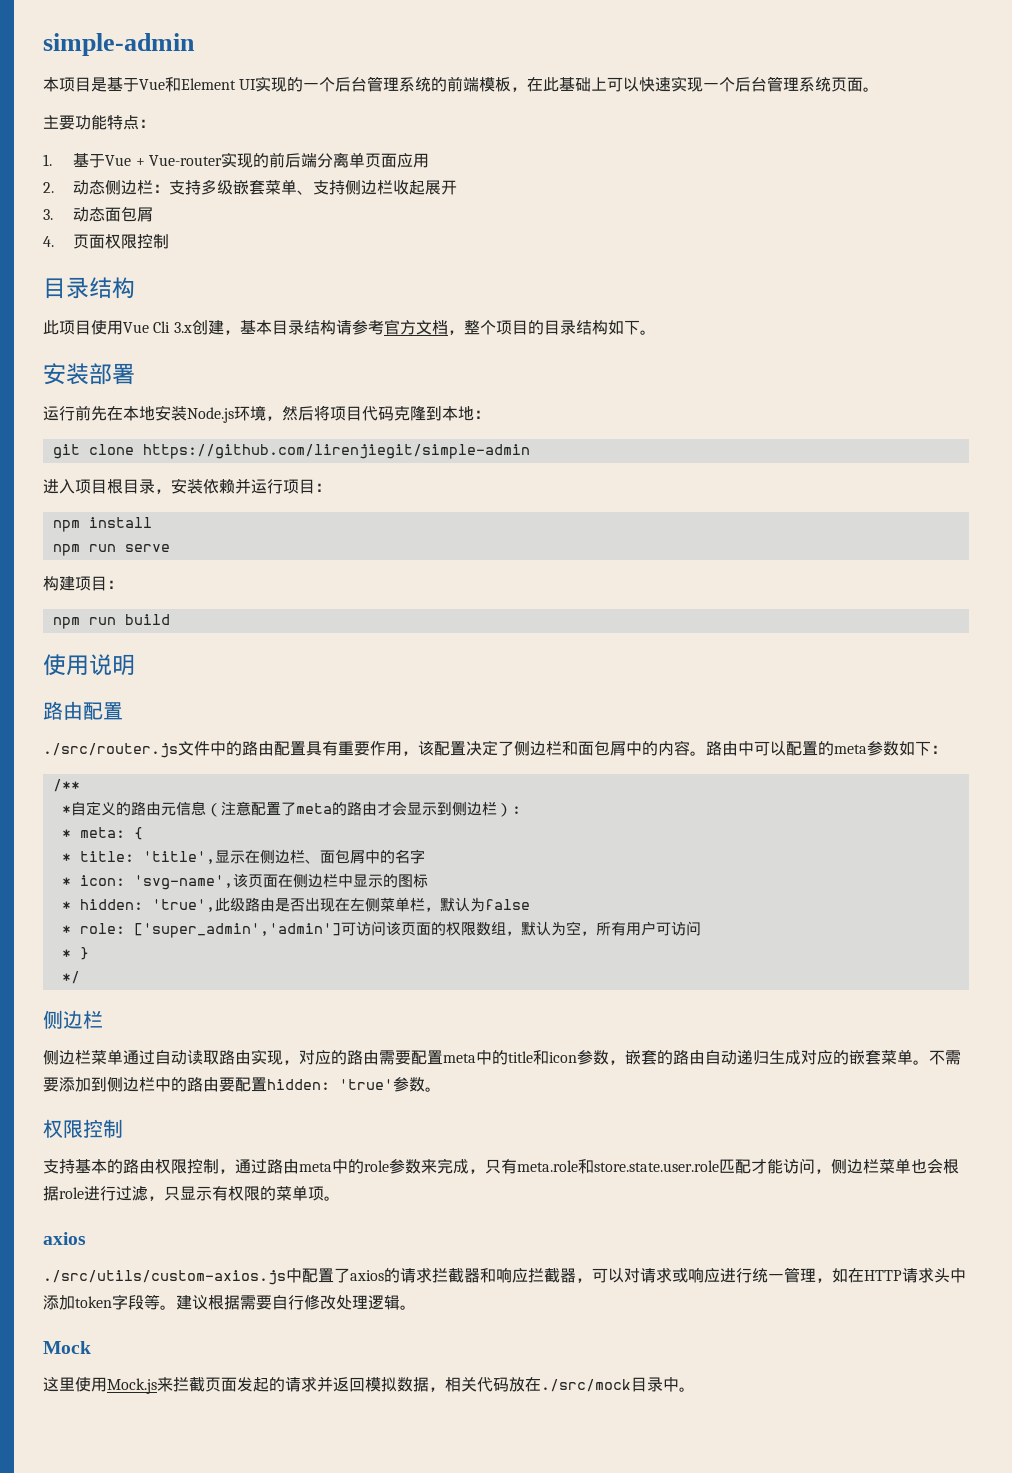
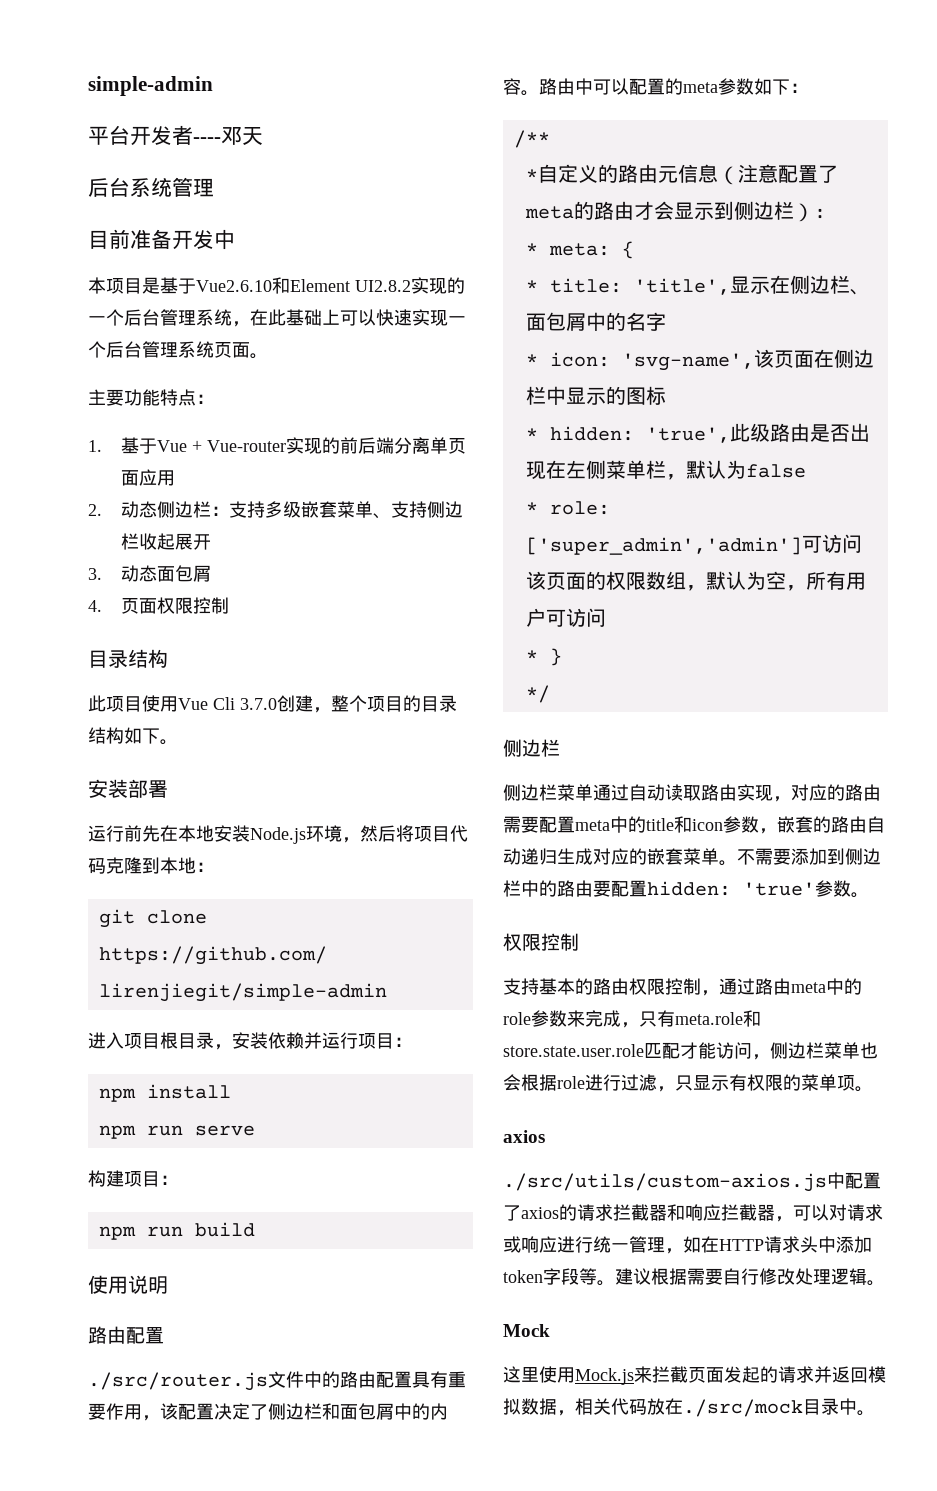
(195, 44) none -> [88,125,263,146] [88,177,214,197] [88,229,235,250] // 平台开发者----邓天 // 后台系统管理 // 目前准备开发中
[139,77,257,92] Vue和Element UI -> [196,277,411,294] Vue2.6.10和Element UI2.8.2
[431,76,512,92] 的前端模板 -> (232, 317) none
[173,319,448,335] 3.x创建，基本目录结构请参考官方文档 -> [240,695,313,712] 3.7.0创建

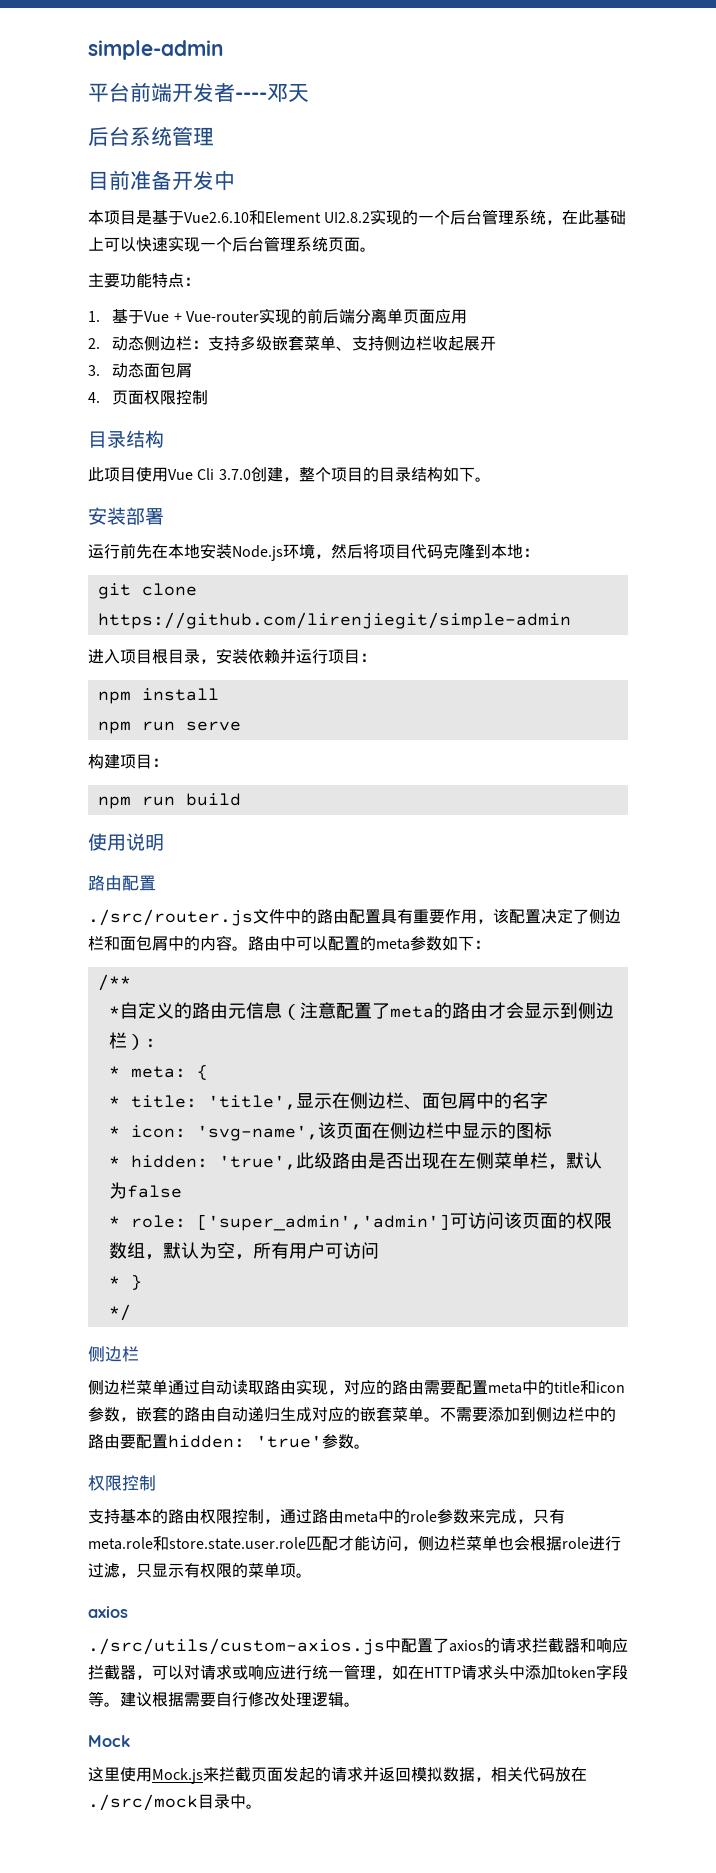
(130, 135) none -> [130,82,172,102] 前端

